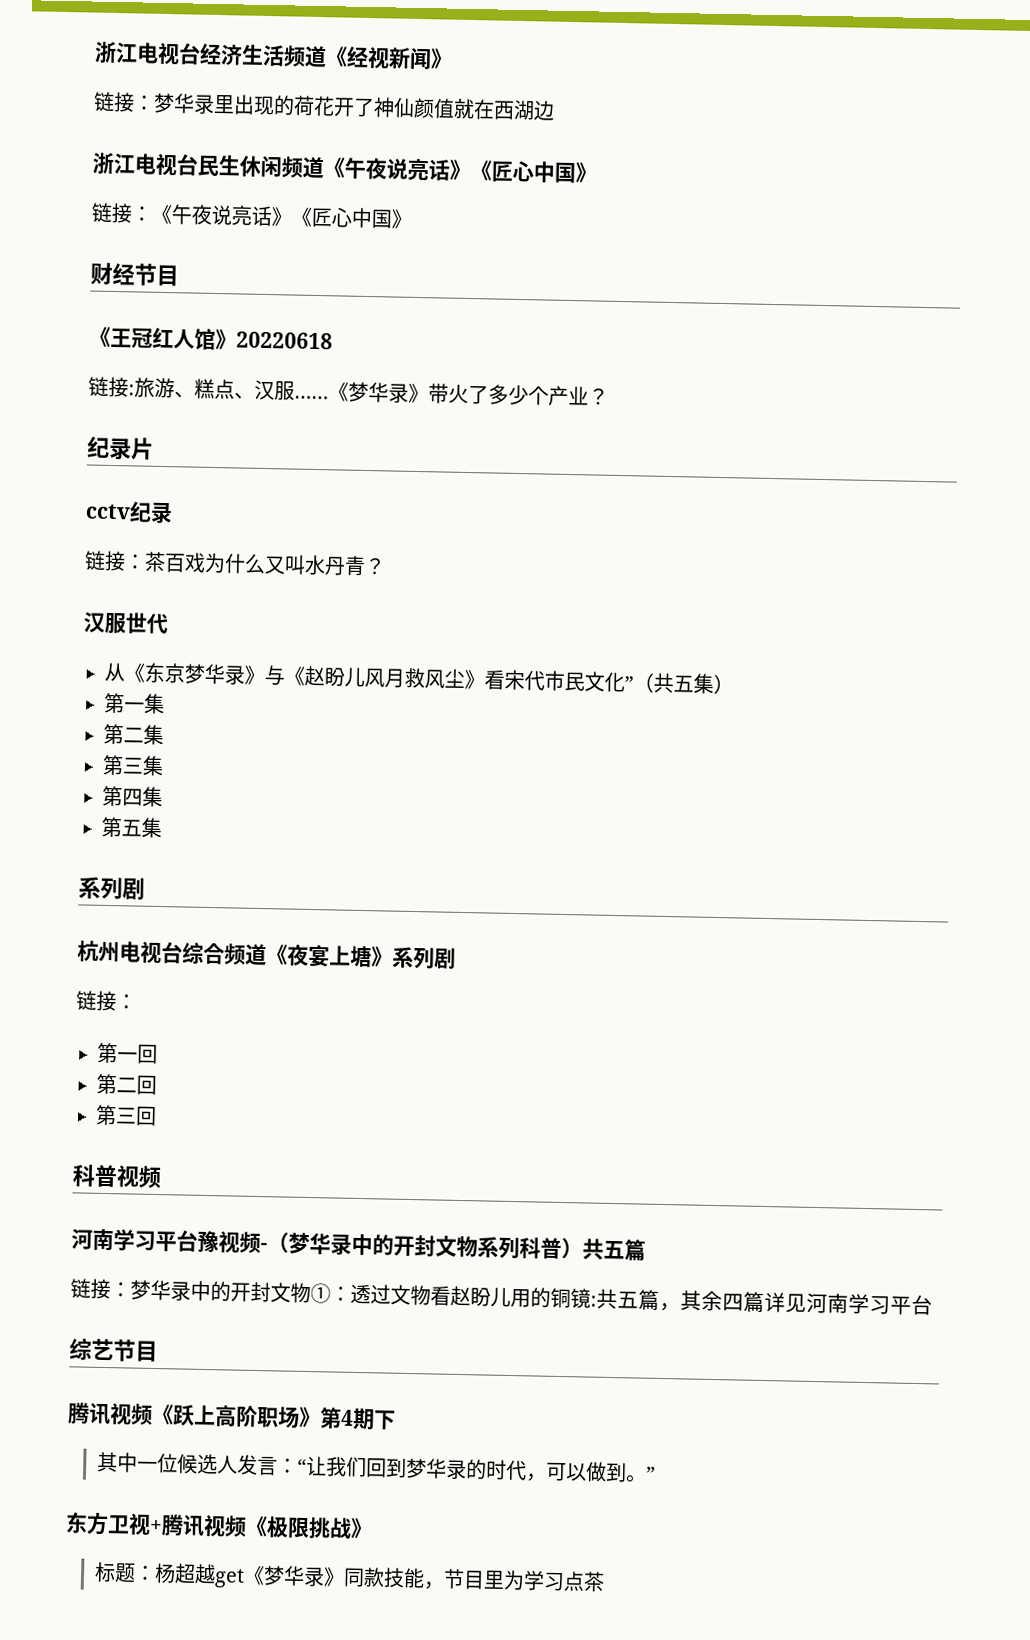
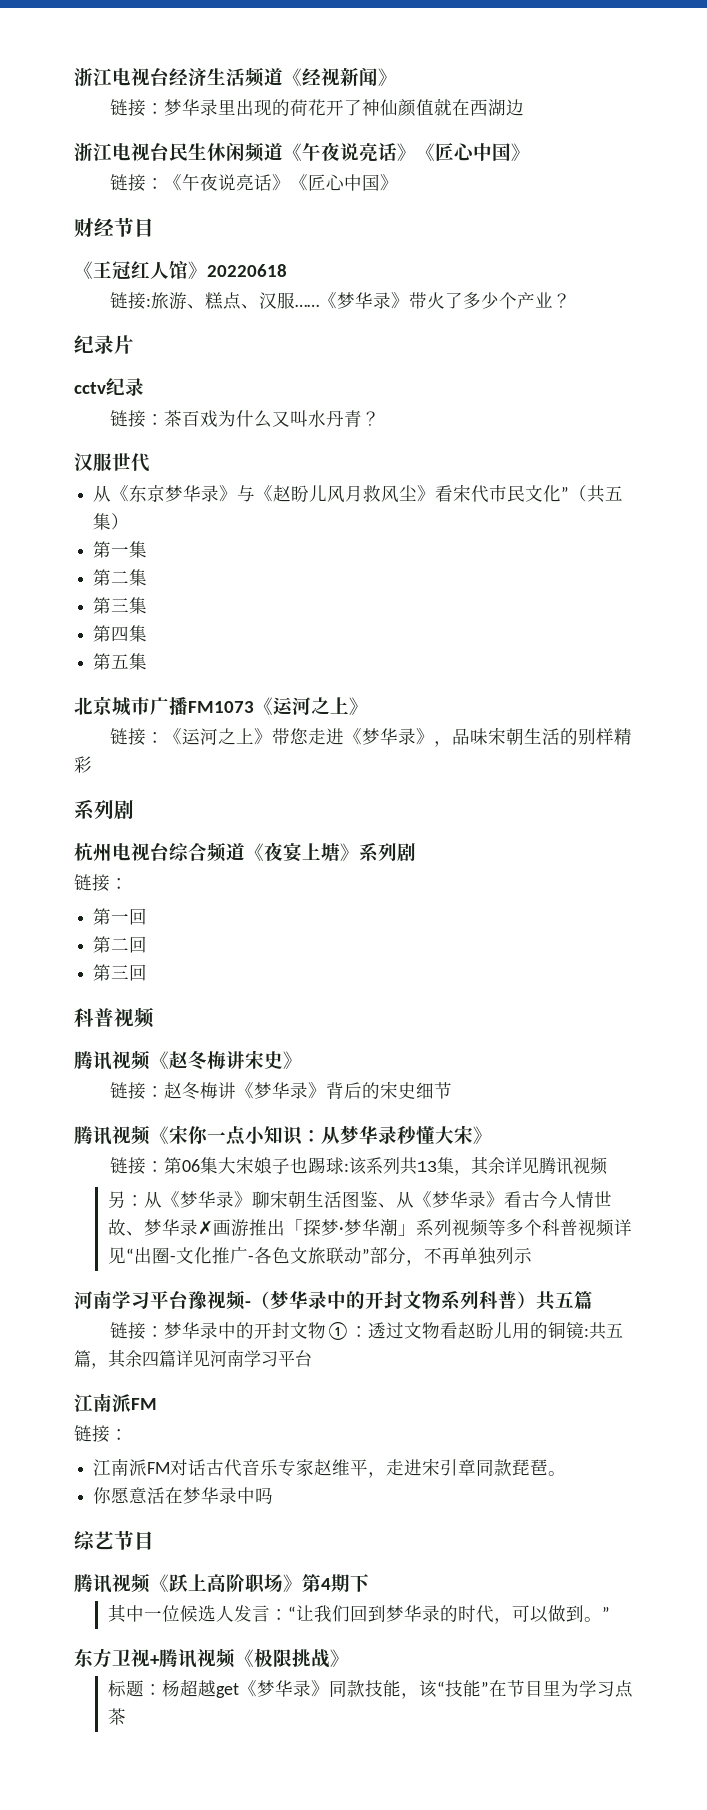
(162, 828) none -> [74,696,368,716] [109,727,632,747] [74,756,92,773] // 北京城市广播FM1073《运河之上》 // 链接：《运河之上》带您走进《梦华录》，品味宋朝生活的别样精彩
(162, 1177) none -> [74,1050,302,1070] [109,1081,452,1100] [74,1125,492,1146] [109,1156,608,1176] [107,1190,612,1209] [107,1218,632,1237] [107,1246,532,1266] // 腾讯视频《赵冬梅讲宋史》 // 链接：赵冬梅讲《梦华录》背后的宋史细节 // 腾讯视频《宋你一点小知识：从梦华录秒懂大宋》 // 链接：第06集大宋娘子也踢球:该系列共13集，其余详见腾讯视频 // 另：从《梦华录》聊宋朝生活图鉴、从《梦华录》看古今人情世故、梦华录✗画游推出「探梦·梦华潮」系列视频等多个科普视频详见“出圈-文化推广-各色文旅联动”部分，不再单独列示
(933, 1305) none -> [74,1393,157,1412] [74,1425,128,1443] [93,1458,567,1478] [93,1487,274,1504] // 江南派FM // 链接： // 江南派FM对话古代音乐专家赵维平，走进宋引章同款琵琶。 // 你愿意活在梦华录中吗
(444, 1585) none -> [418,1680,507,1698] 该“技能”在

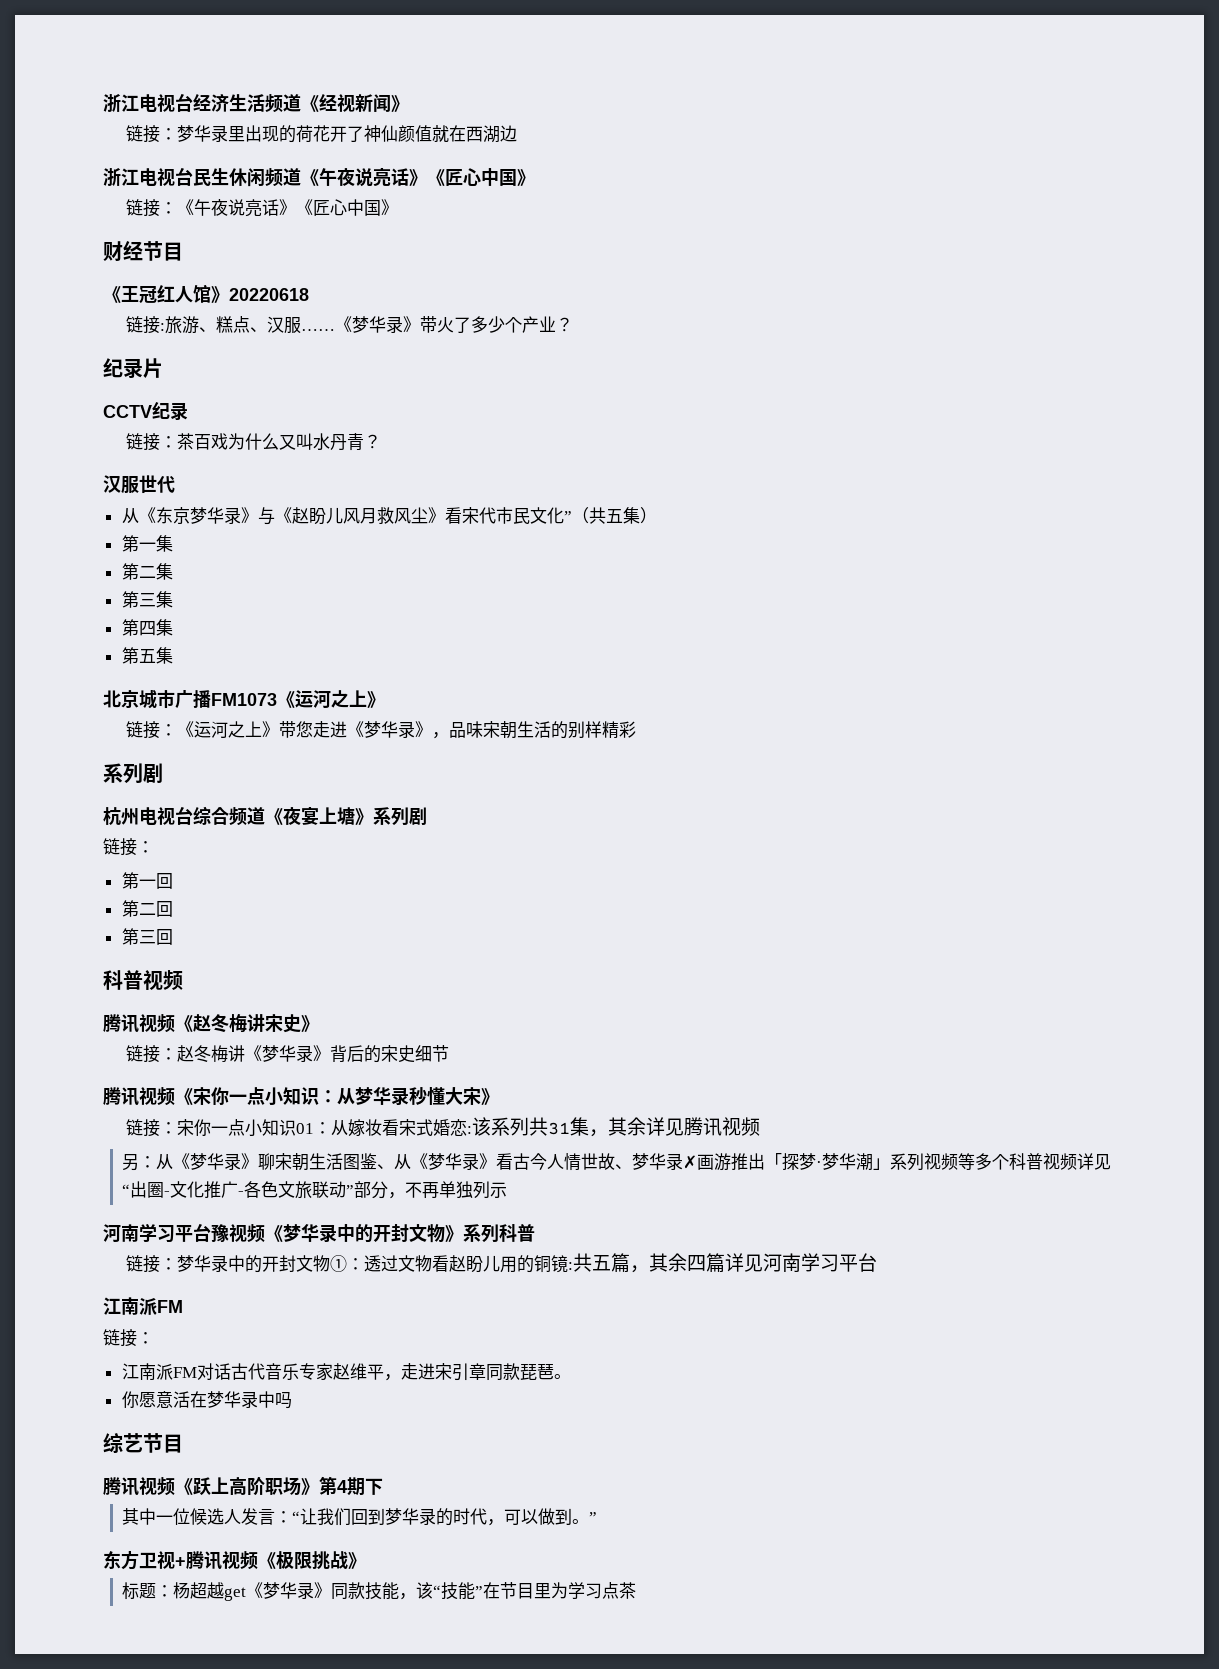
[74,382,106,394] cctv -> [103,405,152,418] CCTV
[163,1156,344,1174] 第06集大宋娘子也踢球 -> [176,1119,467,1137] 宋你一点小知识01：从嫁妆看宋式婚恋
[416,1161,437,1172] 13 -> [547,1122,570,1135] 31
[245,1290,441,1309] -（梦华录中的开封文物 -> [265,1224,463,1243] 《梦华录中的开封文物》
[517,1291,593,1310] ）共五篇 -> (535, 1233) none

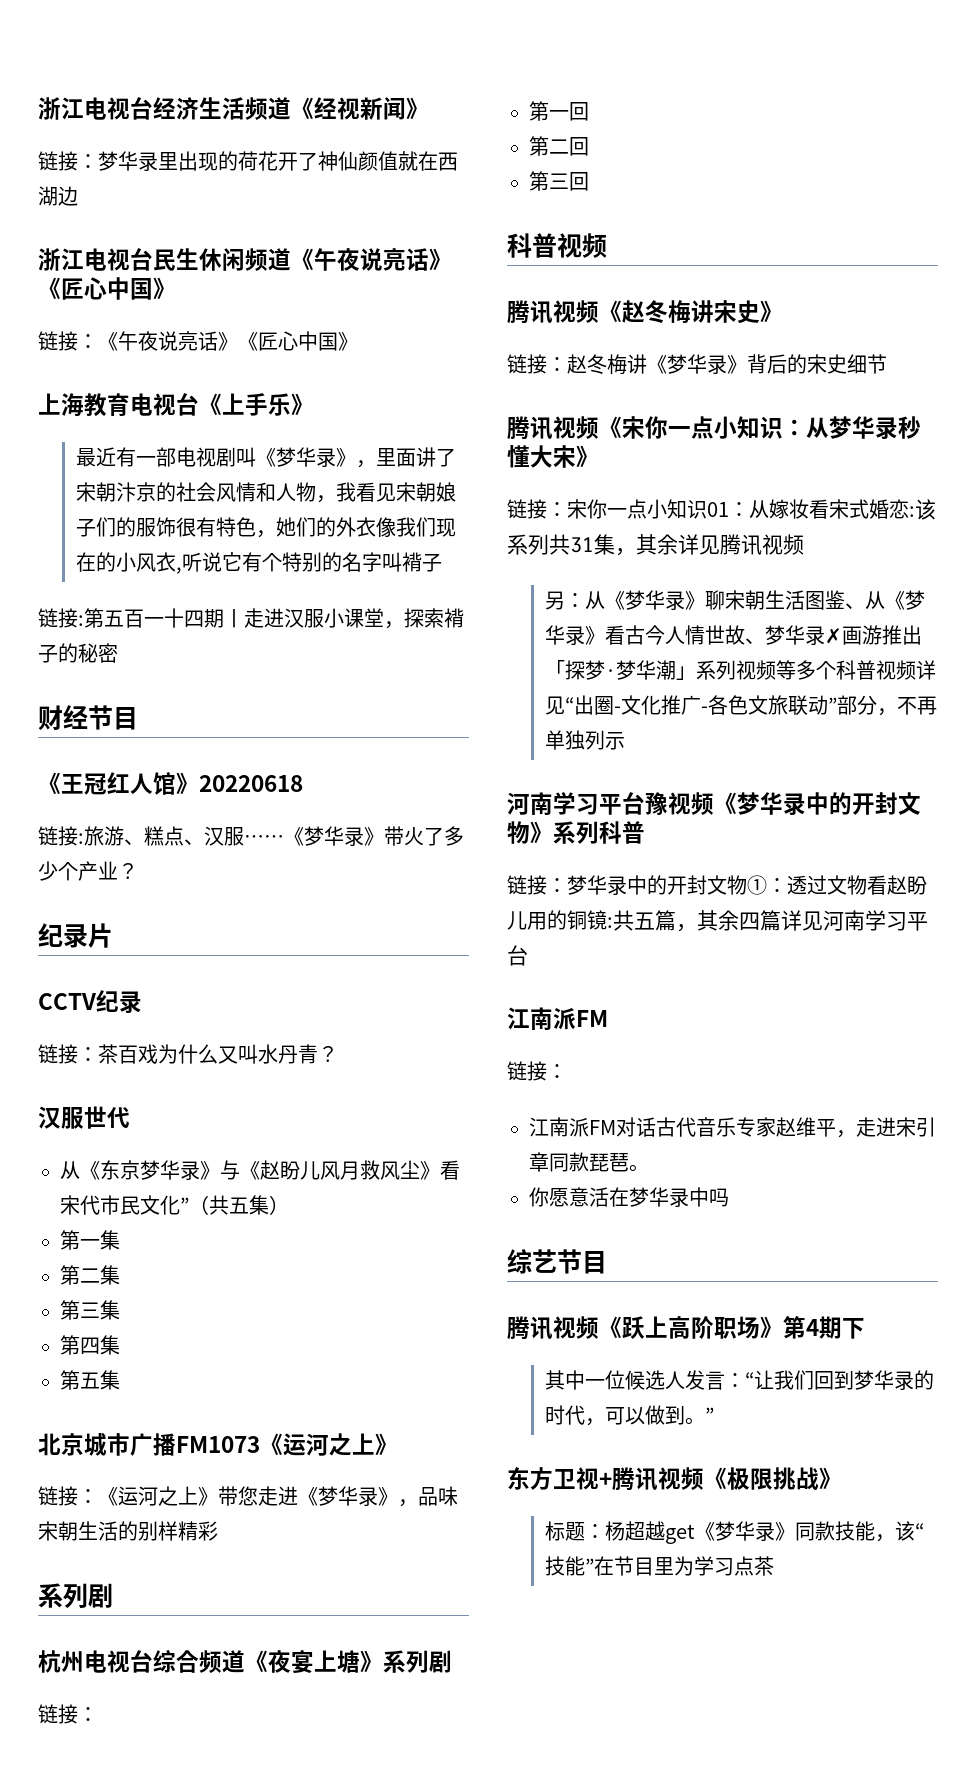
(398, 207) none -> [38,393,314,417] [75,447,456,468] [75,482,456,503] [75,517,456,538] [75,552,442,574] [38,608,464,629] [38,643,118,663] // 上海教育电视台《上手乐》 // 最近有一部电视剧叫《梦华录》，里面讲了宋朝汴京的社会风情和人物，我看见宋朝娘子们的服饰很有特色，她们的外衣像我们现在的小风衣,听说它有个特别的名字叫褙子 // 链接:第五百一十四期丨走进汉服小课堂，探索褙子的秘密

